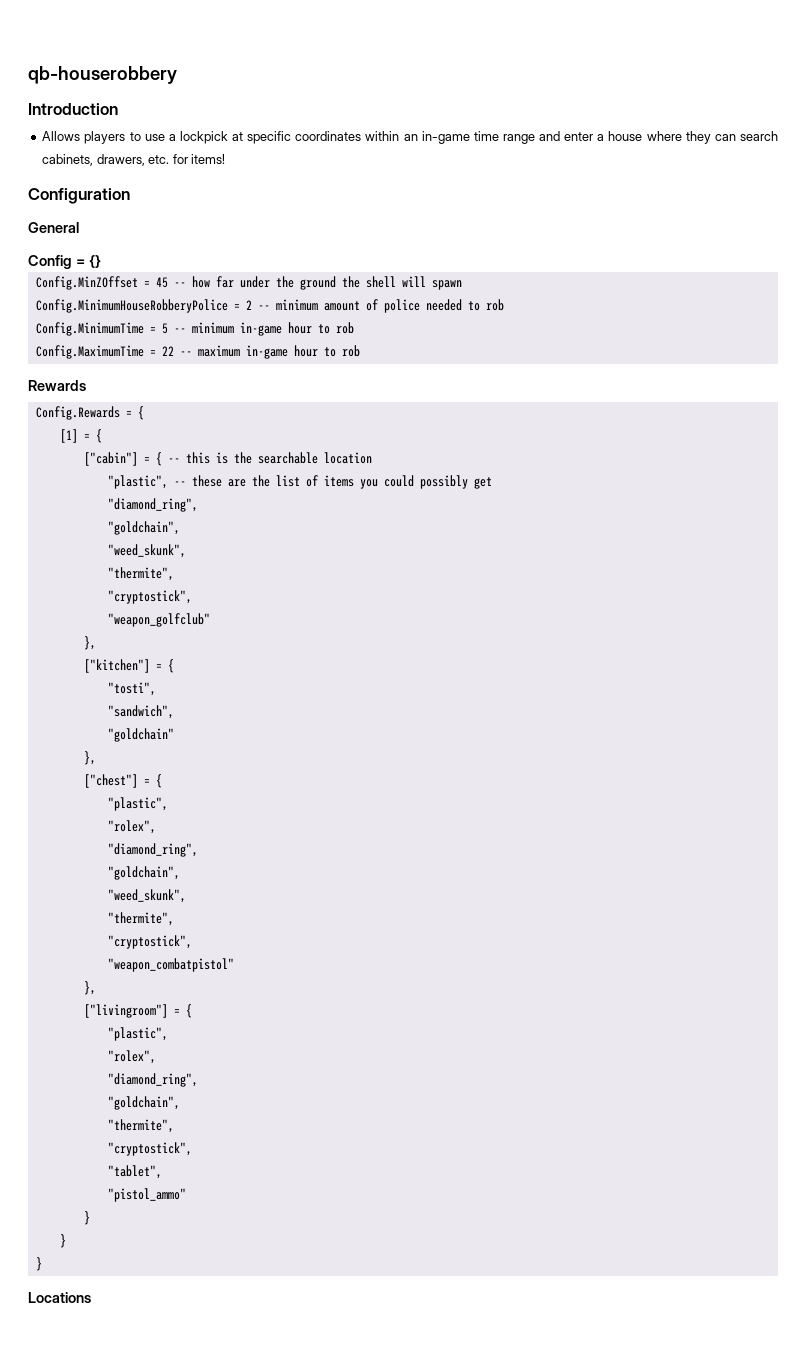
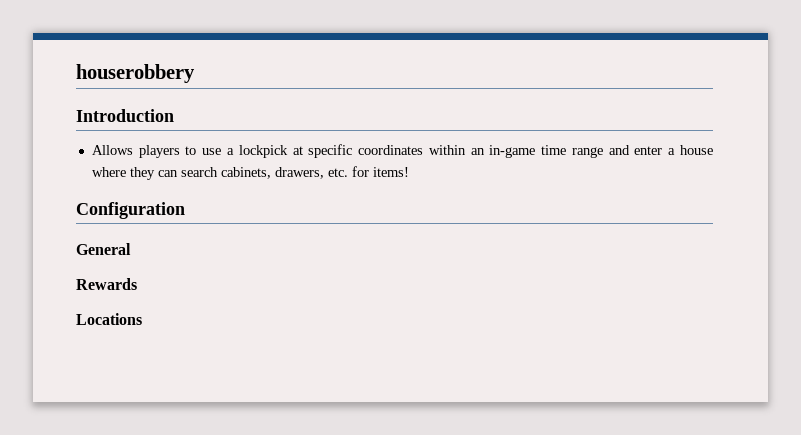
[28,66,177,84] qb-houserobbery -> [76,64,195,83] houserobbery
[28,255,101,269] [35,276,462,290] [35,299,504,313] [35,322,354,336] [35,345,360,359] [28,380,86,391] [35,406,144,420] [59,429,102,443] [83,452,372,466] [107,475,492,489] [107,498,198,512] [107,521,180,535] [107,544,186,558] [107,567,174,581] [107,590,192,604] [107,613,210,627] [83,636,96,650] [83,659,174,673] [107,682,156,696] [107,705,174,719] [107,728,174,742] [83,751,96,765] [83,774,162,788] [107,797,168,811] [107,820,156,834] [107,843,198,857] [107,866,180,880] [107,889,186,903] [107,912,174,926] [107,935,192,949] [107,958,234,972] [83,981,96,995] [83,1004,192,1018] [107,1027,168,1041] [107,1050,156,1064] [107,1073,198,1087] [107,1096,180,1110] [107,1119,174,1133] [107,1142,192,1156] [107,1165,162,1179] [107,1188,186,1202] [83,1211,90,1225] [59,1234,66,1248] [35,1257,42,1271] Config = {} // Config.MinZOffset = 45 -- how far under the ground the shell will spawn // Config.MinimumHouseRobberyPolice = 2 -- minimum amount of police needed to rob // Config.MinimumTime = 5 -- minimum in-game hour to rob // Config.MaximumTime = 22 -- maximum in-game hour to rob // Rewards // Config.Rewards = { // [1] = { // ["cabin"] = { -- this is the searchable location // "plastic", -- these are the list of items you could possibly get // "diamond_ring", // "goldchain", // "weed_skunk", // "thermite", // "cryptostick", // "weapon_golfclub" // }, // ["kitchen"] = { // "tosti", // "sandwich", // "goldchain" // }, // ["chest"] = { // "plastic", // "rolex", // "diamond_ring", // "goldchain", // "weed_skunk", // "thermite", // "cryptostick", // "weapon_combatpistol" // }, // ["livingroom"] = { // "plastic", // "rolex", // "diamond_ring", // "goldchain", // "thermite", // "cryptostick", // "tablet", // "pistol_ammo" // } // } // } -> [76,278,137,290] Rewards

